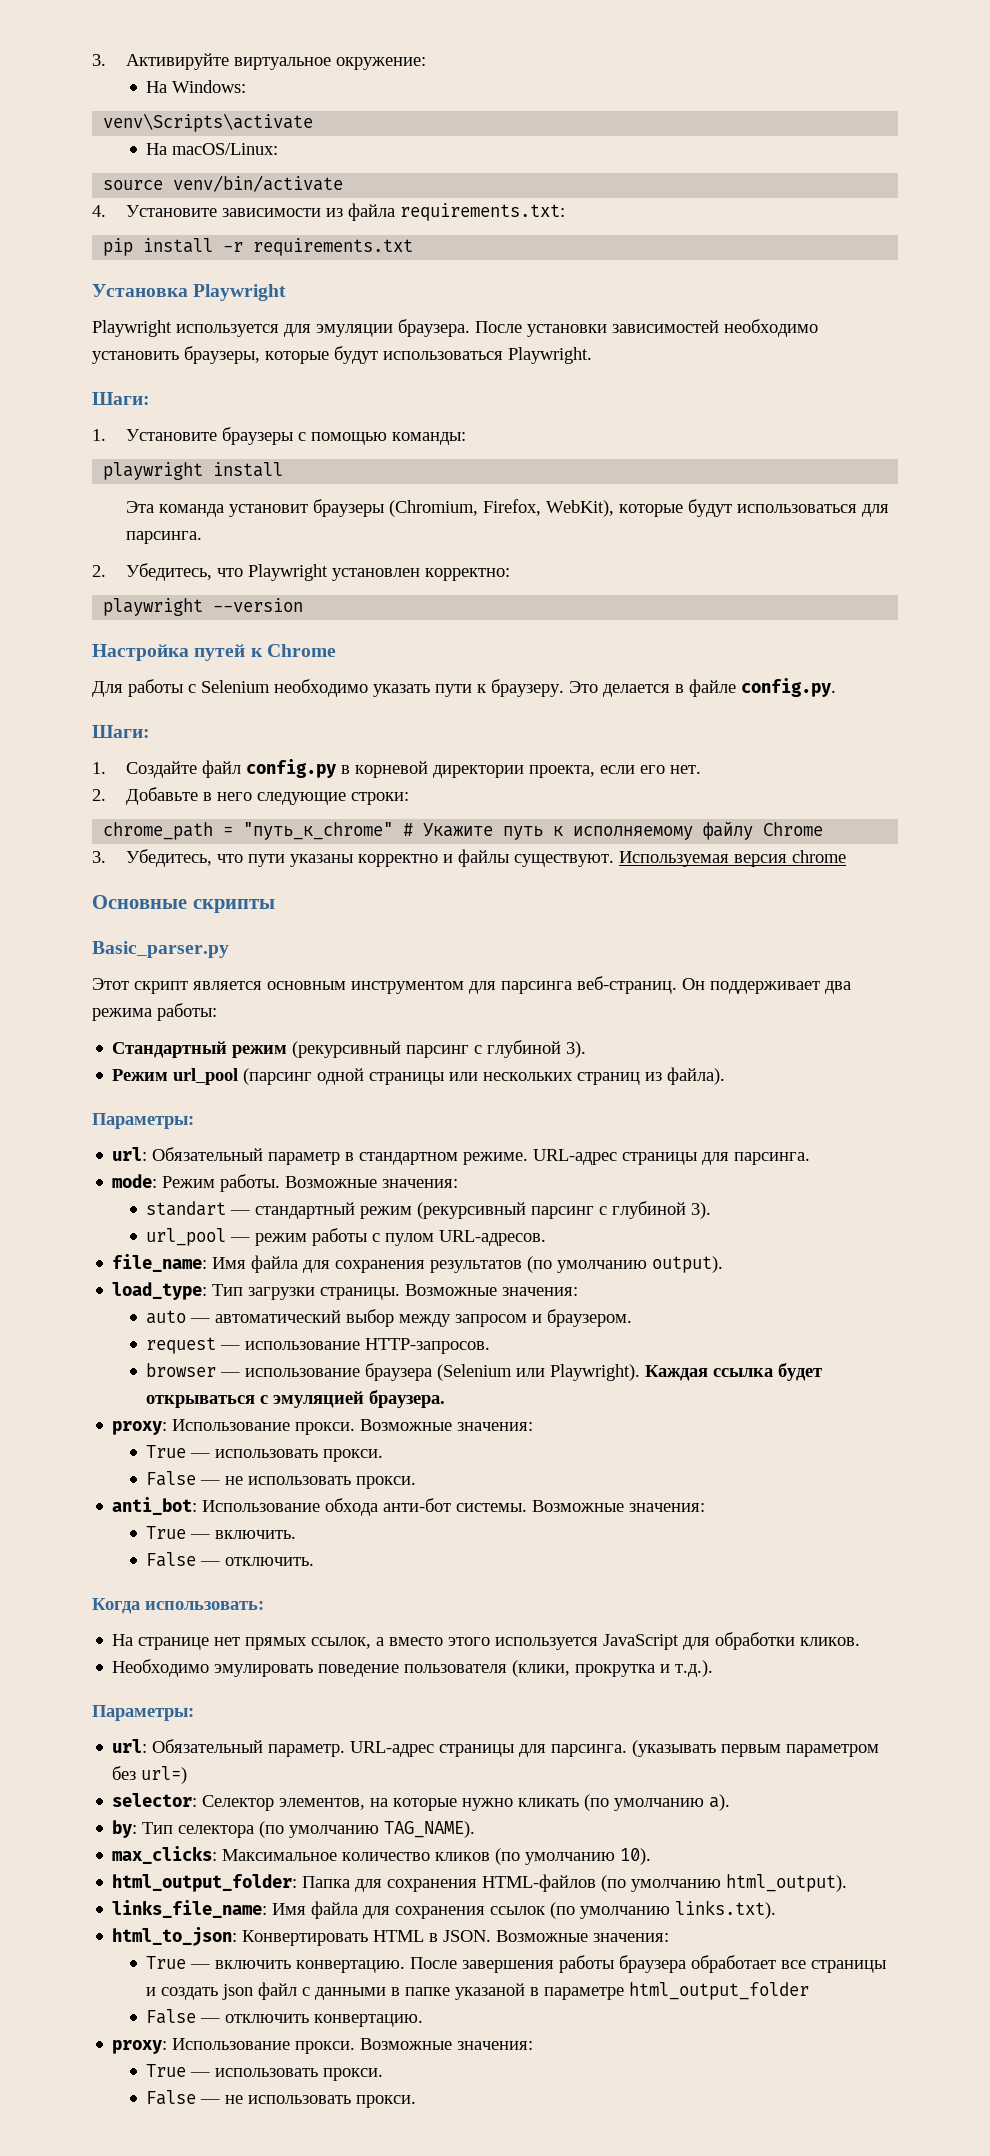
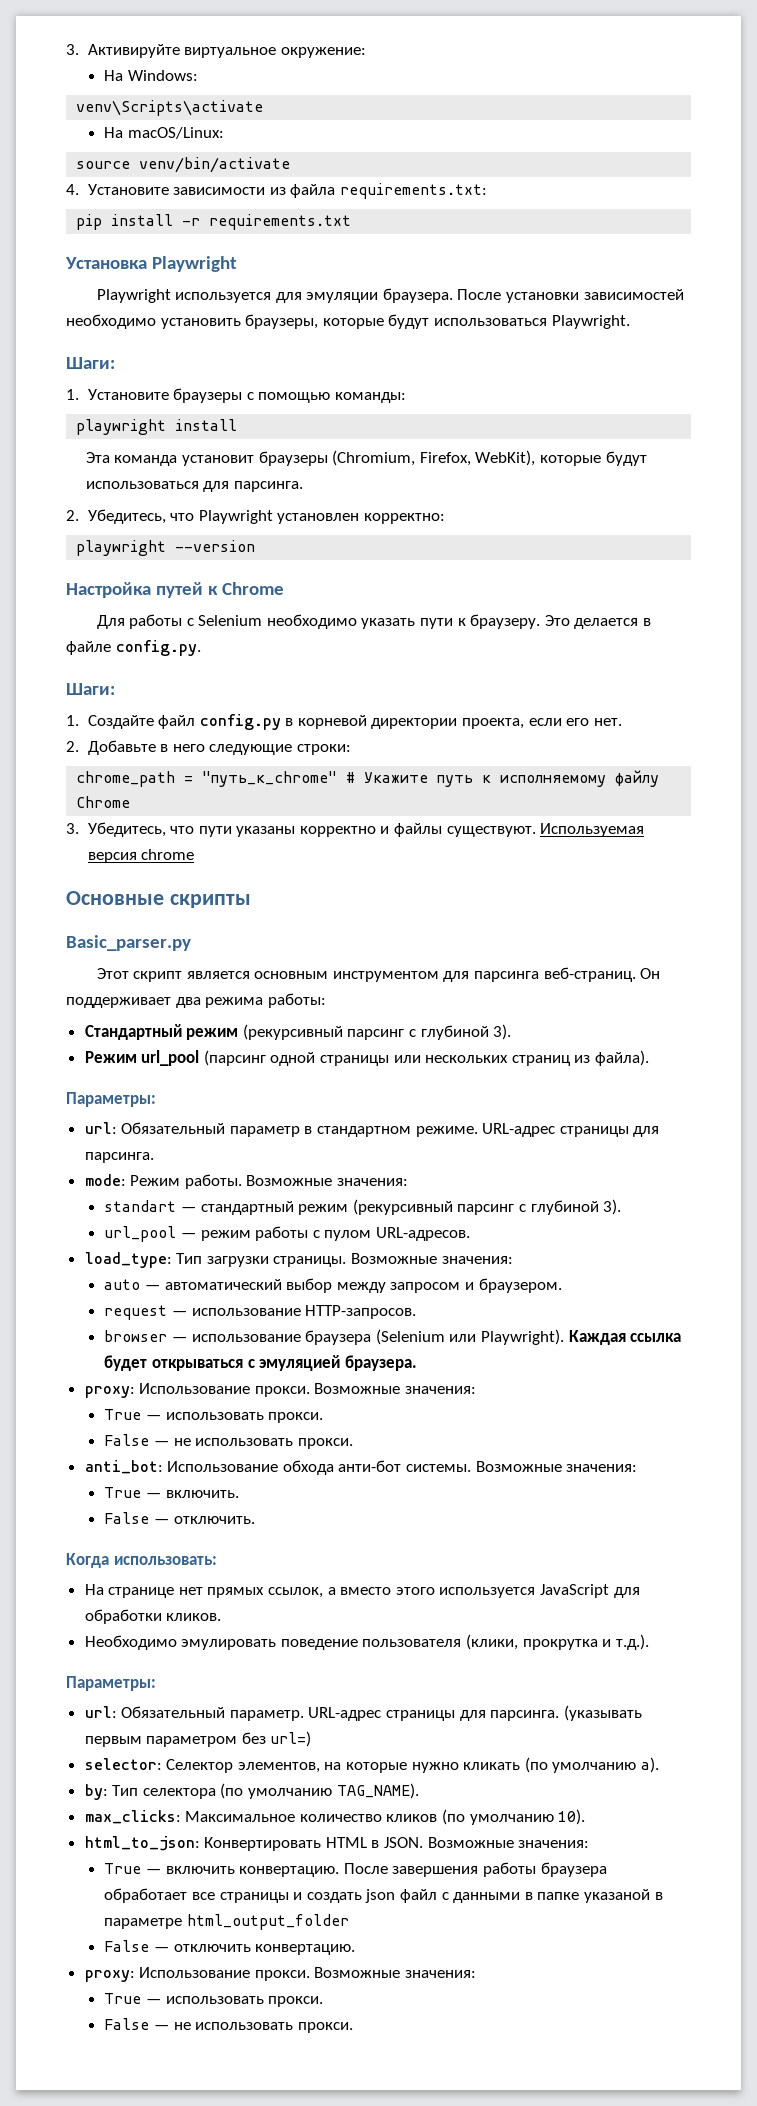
[112,1254,724,1273] // file_name: Имя файла для сохранения результатов (по умолчанию output). -> (471, 1234) none
[112,1874,848,1892] [112,1900,777,1919] // html_output_folder: Папка для сохранения HTML-файлов (по умолчанию html_output). // links_file_name: Имя файла для сохранения ссылок (по умолчанию links.txt). -> (586, 1817) none

